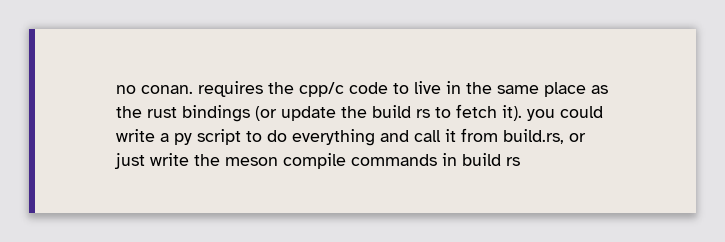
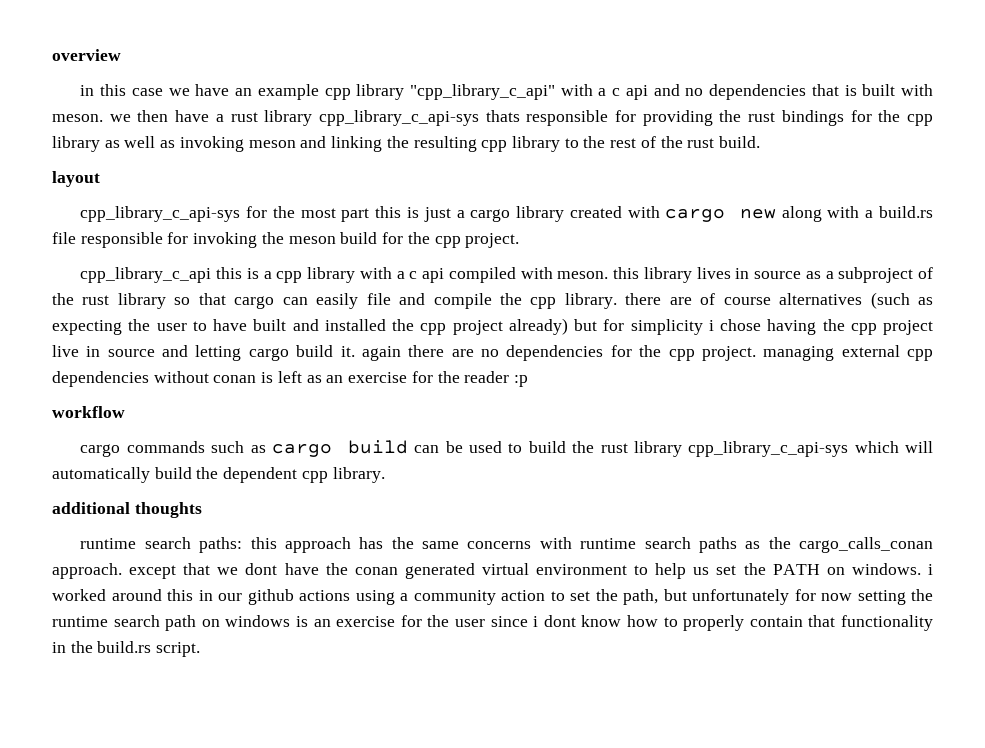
[116,81,608,97] [116,104,603,122] [116,128,586,146] [114,153,520,169] no conan. requires the cpp/c code to live in the same place as the rust bindings (or update the build rs to fetch it). you could write a py script to do everything and call it from build.rs, or just write the meson compile commands in build rs -> [52,49,121,61] [80,84,934,100] [52,110,934,126] [52,136,761,152] [52,171,100,187] [80,206,933,222] [52,232,520,248] [80,267,934,283] [52,292,934,309] [52,318,933,335] [52,345,933,361] [52,371,528,387] [52,406,125,418] [80,440,933,457] [52,467,385,483] [52,502,202,518] [80,537,934,553] [52,563,933,579] [52,589,933,605] [52,615,934,631] [52,641,201,657] overview // in this case we have an example cpp library "cpp_library_c_api" with a c api and no dependencies that is built with meson. we then have a rust library cpp_library_c_api-sys thats responsible for providing the rust bindings for the cpp library as well as invoking meson and linking the resulting cpp library to the rest of the rust build. // layout // cpp_library_c_api-sys for the most part this is just a cargo library created with cargo new along with a build.rs file responsible for invoking the meson build for the cpp project. // cpp_library_c_api this is a cpp library with a c api compiled with meson. this library lives in source as a subproject of the rust library so that cargo can easily file and compile the cpp library. there are of course alternatives (such as expecting the user to have built and installed the cpp project already) but for simplicity i chose having the cpp project live in source and letting cargo build it. again there are no dependencies for the cpp project. managing external cpp dependencies without conan is left as an exercise for the reader :p // workflow // cargo commands such as cargo build can be used to build the rust library cpp_library_c_api-sys which will automatically build the dependent cpp library. // additional thoughts // runtime search paths: this approach has the same concerns with runtime search paths as the cargo_calls_conan approach. except that we dont have the conan generated virtual environment to help us set the PATH on windows. i worked around this in our github actions using a community action to set the path, but unfortunately for now setting the runtime search path on windows is an exercise for the user since i dont know how to properly contain that functionality in the build.rs script.

